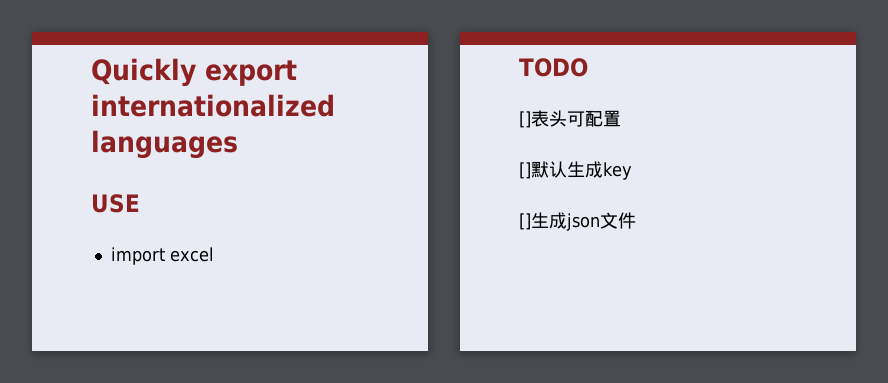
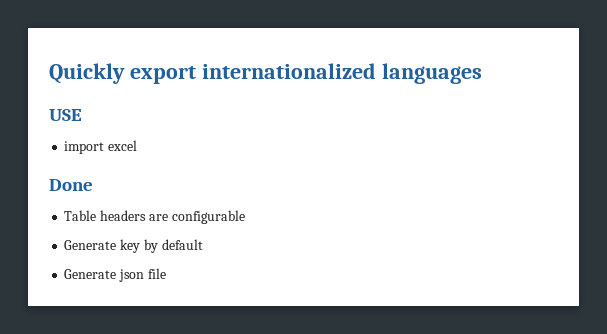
[519,58,588,77] [519,110,621,128] [519,161,632,180] [519,212,636,231] TODO // []表头可配置 // []默认生成key // []生成json文件 -> [49,179,93,191] [64,210,245,224] [64,239,203,253] [64,268,166,282] Done // Table headers are configurable // Generate key by default // Generate json file

